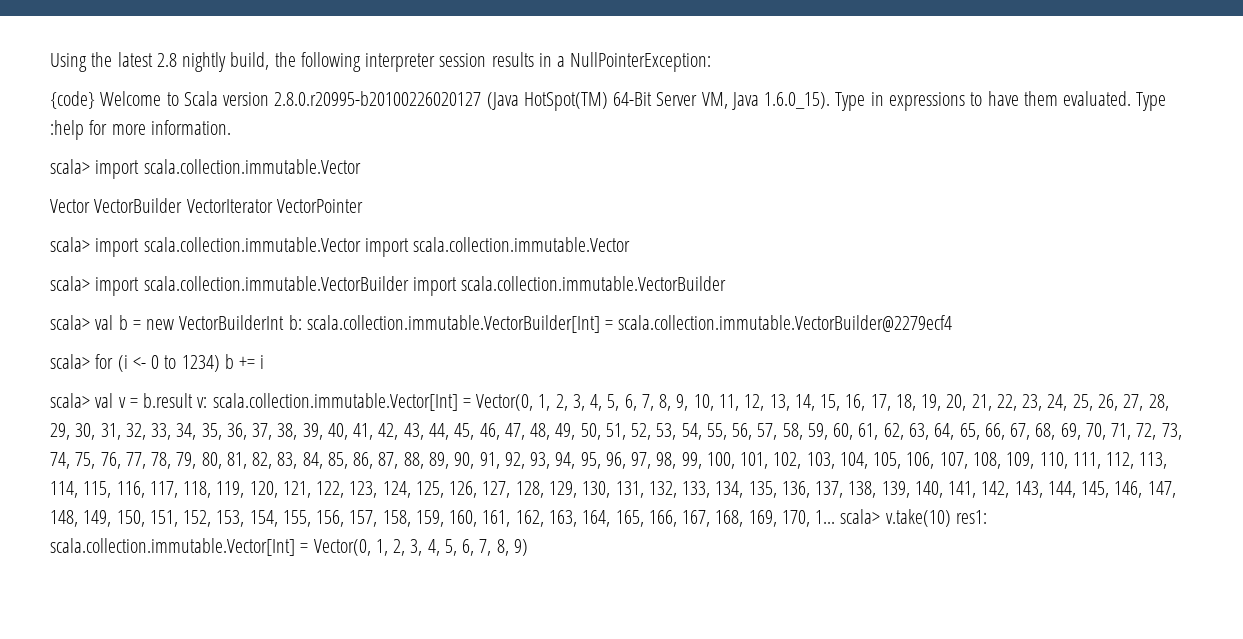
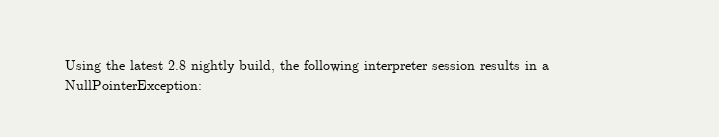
[50,91,1167,111] [50,120,231,140] [50,159,361,179] [50,198,363,213] [50,237,631,257] [50,276,727,296] [50,315,953,333] [50,354,265,372] [50,393,1169,411] [50,423,1182,440] [50,452,1168,469] [50,481,1176,498] [50,509,987,527] [50,538,528,556] // {code} Welcome to Scala version 2.8.0.r20995-b20100226020127 (Java HotSpot(TM) 64-Bit Server VM, Java 1.6.0_15). Type in expressions to have them evaluated. Type :help for more information. // scala> import scala.collection.immutable.Vector // Vector VectorBuilder VectorIterator VectorPointer // scala> import scala.collection.immutable.Vector import scala.collection.immutable.Vector // scala> import scala.collection.immutable.VectorBuilder import scala.collection.immutable.VectorBuilder // scala> val b = new VectorBuilderInt b: scala.collection.immutable.VectorBuilder[Int] = scala.collection.immutable.VectorBuilder@2279ecf4 // scala> for (i <- 0 to 1234) b += i // scala> val v = b.result v: scala.collection.immutable.Vector[Int] = Vector(0, 1, 2, 3, 4, 5, 6, 7, 8, 9, 10, 11, 12, 13, 14, 15, 16, 17, 18, 19, 20, 21, 22, 23, 24, 25, 26, 27, 28, 29, 30, 31, 32, 33, 34, 35, 36, 37, 38, 39, 40, 41, 42, 43, 44, 45, 46, 47, 48, 49, 50, 51, 52, 53, 54, 55, 56, 57, 58, 59, 60, 61, 62, 63, 64, 65, 66, 67, 68, 69, 70, 71, 72, 73, 74, 75, 76, 77, 78, 79, 80, 81, 82, 83, 84, 85, 86, 87, 88, 89, 90, 91, 92, 93, 94, 95, 96, 97, 98, 99, 100, 101, 102, 103, 104, 105, 106, 107, 108, 109, 110, 111, 112, 113, 114, 115, 116, 117, 118, 119, 120, 121, 122, 123, 124, 125, 126, 127, 128, 129, 130, 131, 132, 133, 134, 135, 136, 137, 138, 139, 140, 141, 142, 143, 144, 145, 146, 147, 148, 149, 150, 151, 152, 153, 154, 155, 156, 157, 158, 159, 160, 161, 162, 163, 164, 165, 166, 167, 168, 169, 170, 1... scala> v.take(10) res1: scala.collection.immutable.Vector[Int] = Vector(0, 1, 2, 3, 4, 5, 6, 7, 8, 9) -> (202, 86) none

